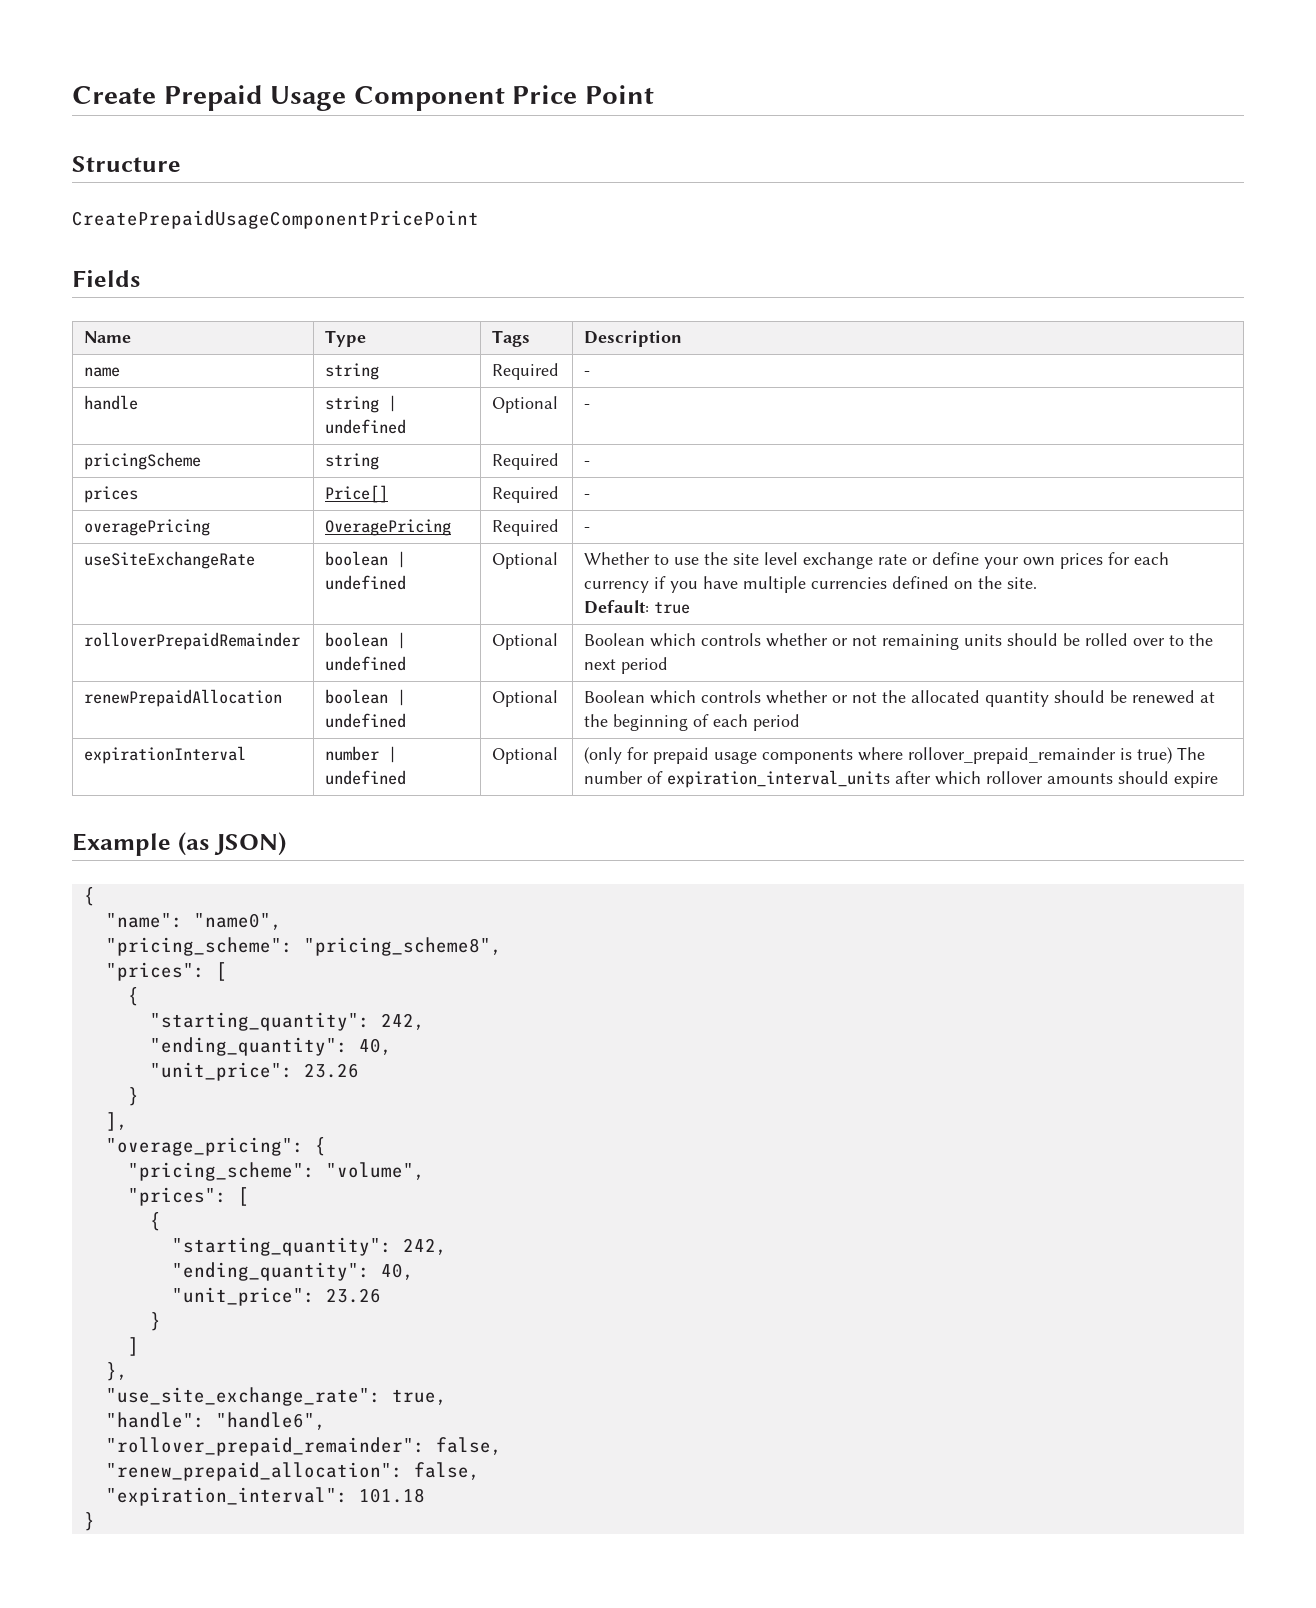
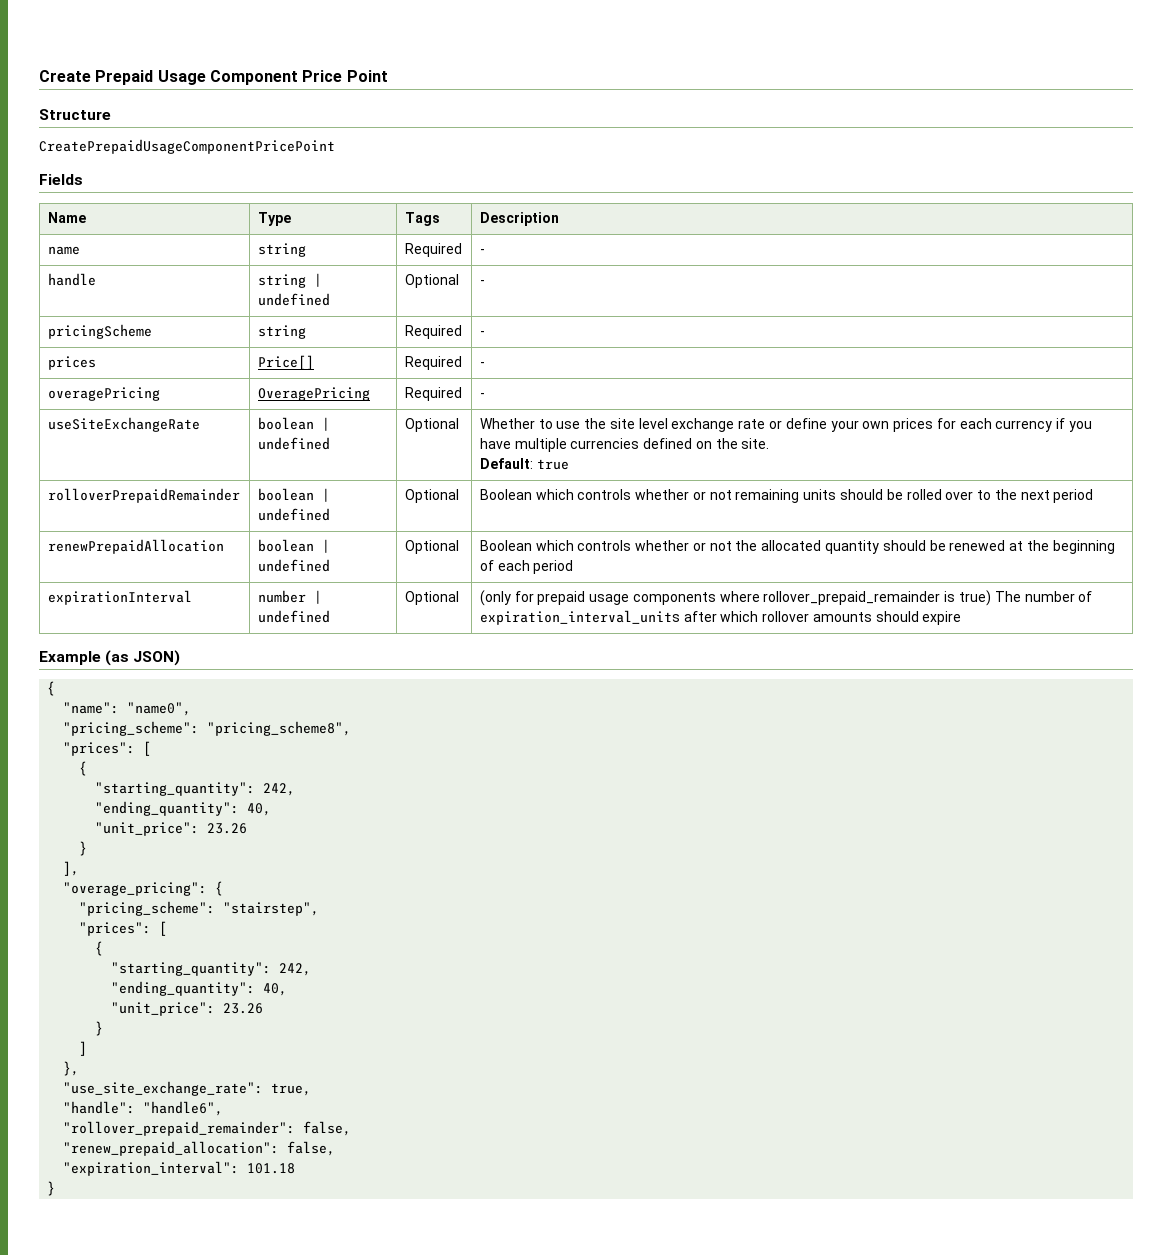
[326,1162,425,1180] "volume", -> [223,902,320,916] "stairstep",

